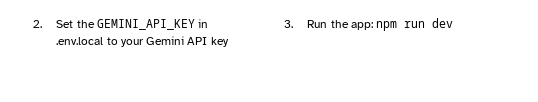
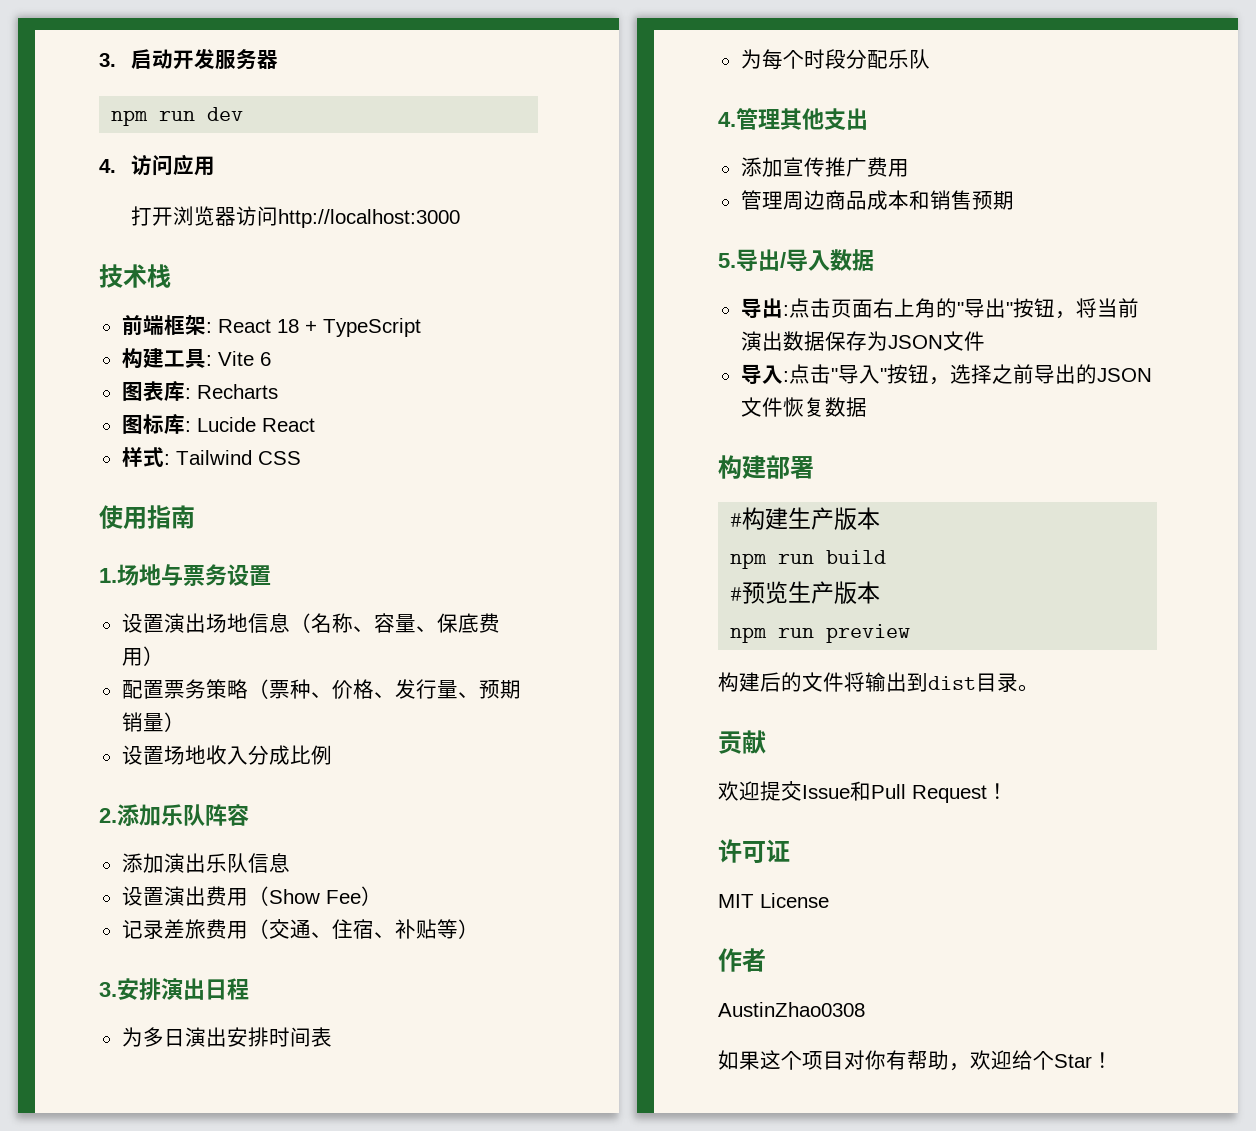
[33,19,209,30] [56,36,229,47] [284,18,454,31] 2. Set the GEMINI_API_KEY in .env.local to your Gemini API key // 3. Run the app: npm run dev -> [99,49,279,70] [111,107,244,126] [99,154,216,176] [131,206,461,228] [99,264,171,288] [121,315,421,337] [121,348,271,369] [121,381,278,401] [121,414,315,434] [121,447,301,467] [99,505,195,529] [99,564,271,586] [121,613,500,633] [121,646,164,666] [121,679,521,699] [121,712,185,732] [121,745,332,765] [99,804,249,826] [121,853,290,873] [121,886,382,906] [121,919,479,939] [99,978,249,1000] [121,1027,332,1047] [740,49,930,70] [718,108,868,130] [740,157,909,177] [740,190,1014,210] [718,249,874,271] [740,298,1139,319] [740,331,985,351] [740,364,1152,385] [740,397,867,417] [718,455,814,479] [730,507,881,530] [730,550,887,569] [730,581,881,604] [730,624,911,643] [718,672,1039,692] [718,730,766,754] [718,781,1008,803] [718,839,790,863] [718,893,829,908] [718,948,766,972] [718,1002,865,1017] [718,1050,1113,1071] 3.启动开发服务器 // npm run dev // 4.访问应用 // 打开浏览器访问http://localhost:3000 // 技术栈 // 前端框架: React 18 + TypeScript // 构建工具: Vite 6 // 图表库: Recharts // 图标库: Lucide React // 样式: Tailwind CSS // 使用指南 // 1.场地与票务设置 // 设置演出场地信息（名称、容量、保底费用） // 配置票务策略（票种、价格、发行量、预期销量） // 设置场地收入分成比例 // 2.添加乐队阵容 // 添加演出乐队信息 // 设置演出费用（Show Fee） // 记录差旅费用（交通、住宿、补贴等） // 3.安排演出日程 // 为多日演出安排时间表 // 为每个时段分配乐队 // 4.管理其他支出 // 添加宣传推广费用 // 管理周边商品成本和销售预期 // 5.导出/导入数据 // 导出:点击页面右上角的"导出"按钮，将当前演出数据保存为JSON文件 // 导入:点击"导入"按钮，选择之前导出的JSON文件恢复数据 // 构建部署 // #构建生产版本 // npm run build // #预览生产版本 // npm run preview // 构建后的文件将输出到dist目录。 // 贡献 // 欢迎提交Issue和Pull Request！ // 许可证 // MIT License // 作者 // AustinZhao0308 // 如果这个项目对你有帮助，欢迎给个Star！

